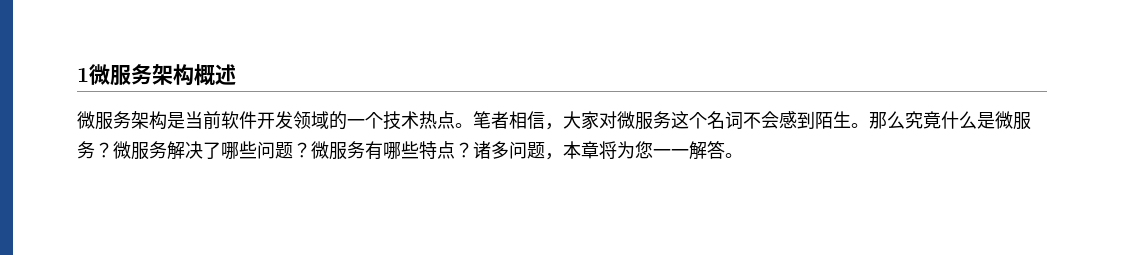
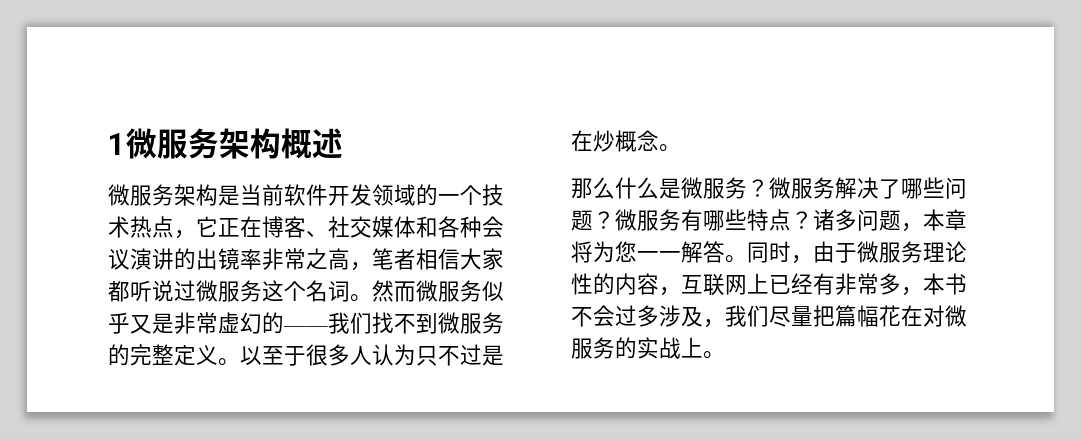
[455,111,941,130] 。笔者相信，大家对微服务这个名词不会感到陌生。那么究竟 -> [174,216,504,239] [108,248,504,271] [108,280,504,302] [108,312,504,334] [108,344,504,366] [571,130,681,152] [571,177,615,199] ，它正在博客、社交媒体和各种会议演讲的出镜率非常之高，笔者相信大家都听说过微服务这个名词。然而微服务似乎又是非常虚幻的——我们找不到微服务的完整定义。以至于很多人认为只不过是在炒概念。 // 那么
(743, 155) none -> [747,241,967,264] [571,273,967,296] [571,305,967,328] [571,337,725,359] 同时，由于微服务理论性的内容，互联网上已经有非常多，本书不会过多涉及，我们尽量把篇幅花在对微服务的实战上。

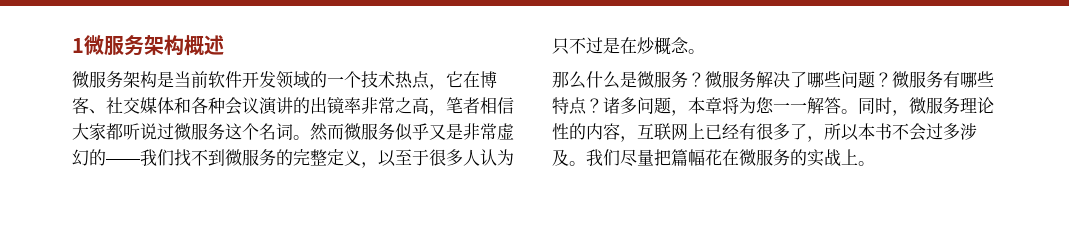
[218,218,240,237] 正 -> (463, 79) none
[218,358,240,366] 。 -> [361,162,378,168] ，
[813,241,857,263] 由于 -> (909, 113) none
[835,273,923,296] 非常多， -> [756,123,859,142] 很多了，所以
[703,319,725,328] ， -> [569,161,586,166] 。
[923,305,945,327] 对 -> (739, 157) none

